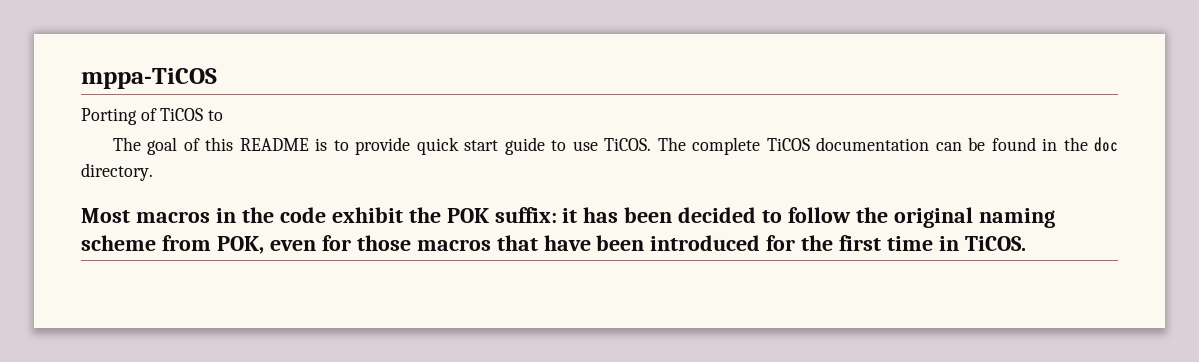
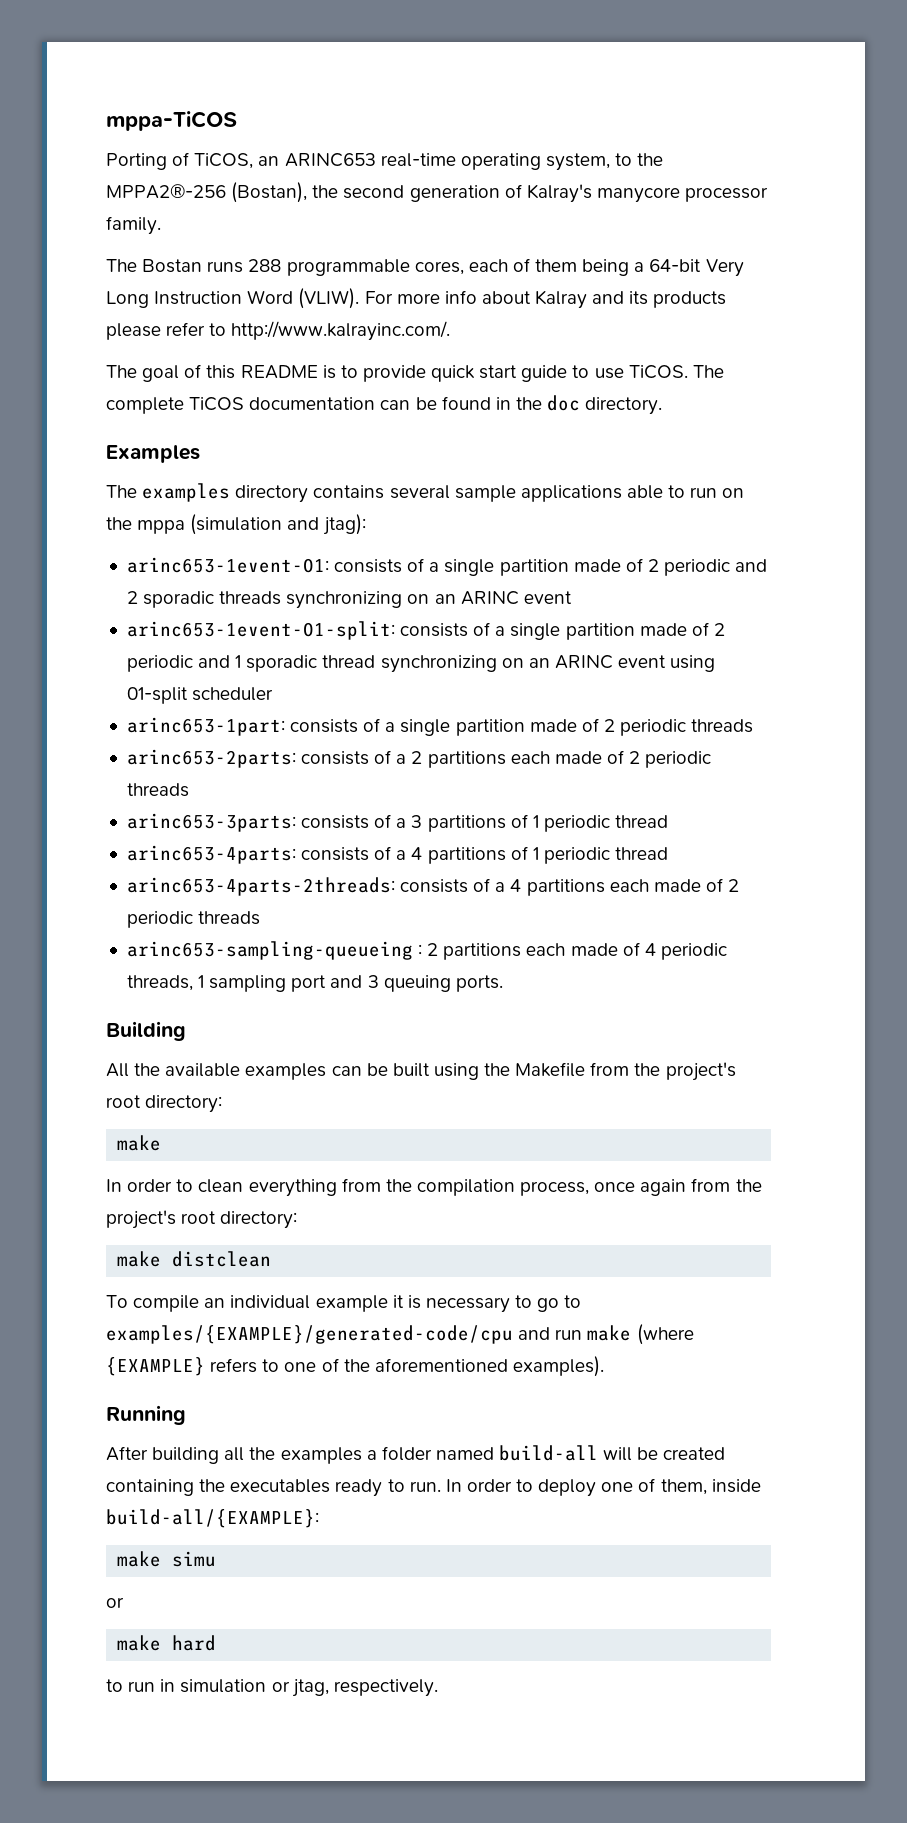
[160,108,224,121] TiCOS to -> [194,153,664,171] [106,182,769,203] [106,216,161,235] [106,258,744,277] [106,288,727,309] [106,321,451,341] TiCOS, an ARINC653 real-time operating system, to the MPPA2®-256 (Bostan), the second generation of Kalray's manycore processor family. // The Bostan runs 288 programmable cores, each of them being a 64-bit Very Long Instruction Word (VLIW). For more info about Kalray and its products please refer to http://www.kalrayinc.com/.
[81,207,1055,228] [81,235,1027,254] Most macros in the code exhibit the POK suffix: it has been decided to follow the original naming scheme from POK, even for those macros that have been introduced for the first time in TiCOS. -> [106,445,200,463] [106,483,745,503] [106,514,366,535] [126,557,768,576] [126,591,572,609] [126,621,725,640] [126,655,716,673] [126,687,274,704] [126,717,754,736] [126,749,712,768] [126,783,189,797] [126,813,669,832] [126,845,669,864] [126,877,740,896] [126,911,261,928] [126,941,727,960] [126,975,503,992] [106,1021,186,1041] [106,1062,736,1081] [106,1095,223,1113] [117,1135,162,1151] [106,1178,762,1197] [106,1210,298,1229] [117,1251,272,1267] [106,1295,582,1313] [106,1324,694,1345] [106,1356,604,1377] [106,1405,186,1425] [106,1445,726,1464] [106,1478,761,1497] [106,1509,319,1528] [117,1551,217,1567] [106,1597,124,1608] [117,1635,217,1651] [106,1679,438,1697] Examples // The examples directory contains several sample applications able to run on the mppa (simulation and jtag): // arinc653-1event-O1: consists of a single partition made of 2 periodic and 2 sporadic threads synchronizing on an ARINC event // arinc653-1event-O1-split: consists of a single partition made of 2 periodic and 1 sporadic thread synchronizing on an ARINC event using 01-split scheduler // arinc653-1part: consists of a single partition made of 2 periodic threads // arinc653-2parts: consists of a 2 partitions each made of 2 periodic threads // arinc653-3parts: consists of a 3 partitions of 1 periodic thread // arinc653-4parts: consists of a 4 partitions of 1 periodic thread // arinc653-4parts-2threads: consists of a 4 partitions each made of 2 periodic threads // arinc653-sampling-queueing : 2 partitions each made of 4 periodic threads, 1 sampling port and 3 queuing ports. // Building // All the available examples can be built using the Makefile from the project's root directory: // make // In order to clean everything from the compilation process, once again from the project's root directory: // make distclean // To compile an individual example it is necessary to go to examples/{EXAMPLE}/generated-code/cpu and run make (where {EXAMPLE} refers to one of the aforementioned examples). // Running // After building all the examples a folder named build-all will be created containing the executables ready to run. In order to deploy one of them, inside build-all/{EXAMPLE}: // make simu // or // make hard // to run in simulation or jtag, respectively.

